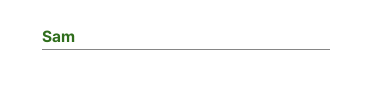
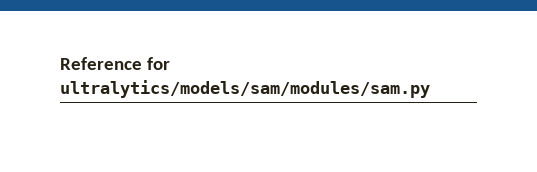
[42,30,75,43] Sam -> [60,57,170,70] [60,80,430,98] Reference for ultralytics/models/sam/modules/sam.py

